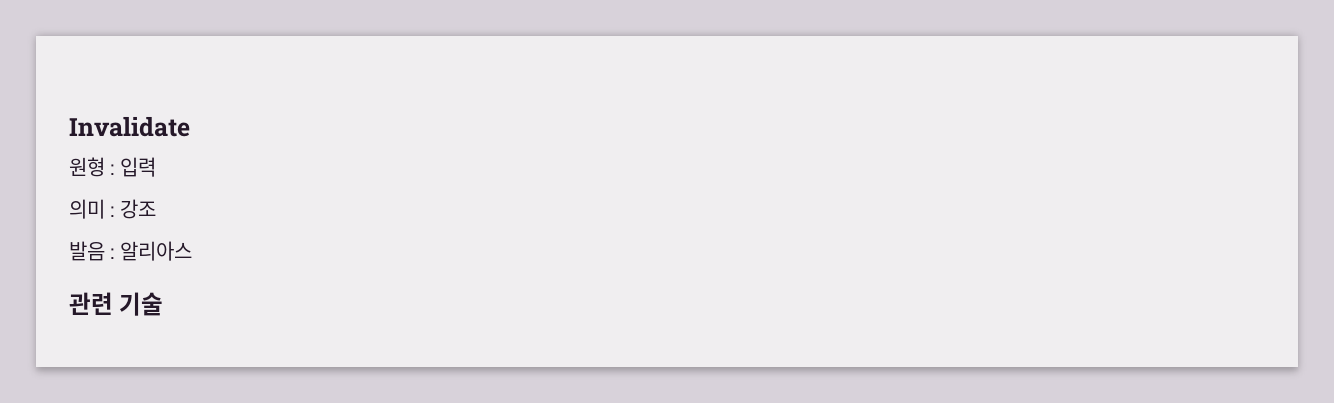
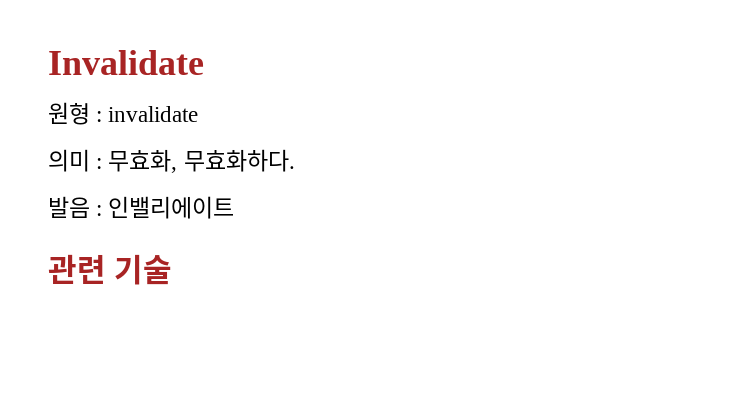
[119,157,156,177] 입력 -> [108,106,199,122] invalidate
[119,199,156,219] 강조 -> [108,149,295,173] 무효화, 무효화하다.
[119,241,192,261] 알리아스 -> [108,196,235,219] 인밸리에이트

